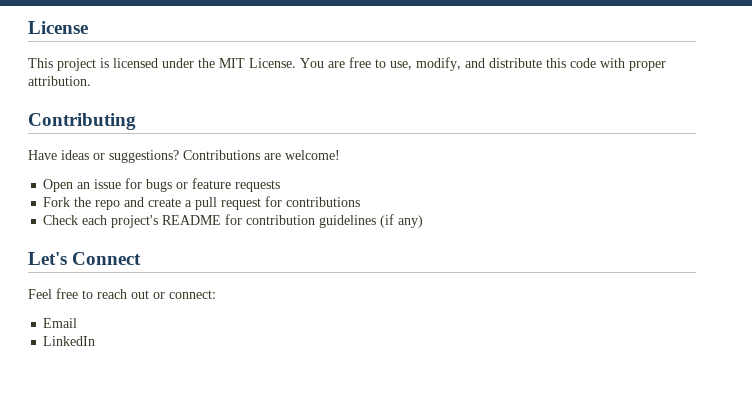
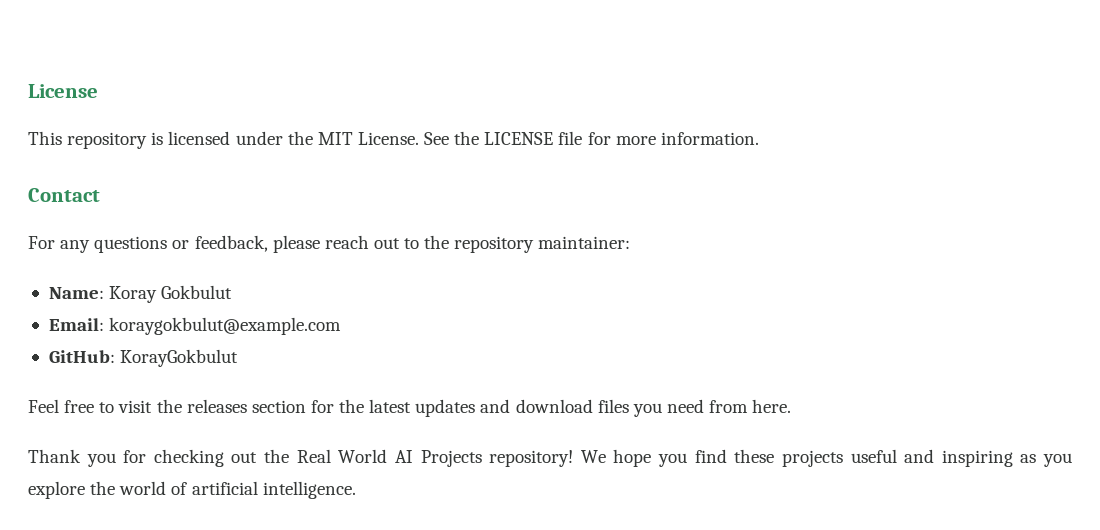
[57,58,96,71] project -> [67,132,148,149] repository
[300,57,666,71] [28,76,91,86] [28,113,136,130] [28,150,340,163] [43,178,281,192] [43,196,361,210] [43,214,424,228] [28,252,142,265] [28,288,216,299] [43,318,78,328] [43,336,96,346] You are free to use, modify, and distribute this code with proper attribution. // Contributing // Have ideas or suggestions? Contributions are welcome! // Open an issue for bugs or feature requests // Fork the repo and create a pull request for contributions // Check each project's README for contribution guidelines (if any) // Let's Connect // Feel free to reach out or connect: // Email // LinkedIn -> [424,131,759,145] [28,188,100,202] [28,235,631,253] [48,285,233,303] [48,317,342,335] [48,349,239,367] [28,399,792,417] [28,449,1072,467] [28,481,356,499] See the LICENSE file for more information. // Contact // For any questions or feedback, please reach out to the repository maintainer: // Name: Koray Gokbulut // Email: koraygokbulut@example.com // GitHub: KorayGokbulut // Feel free to visit the releases section for the latest updates and download files you need from here. // Thank you for checking out the Real World AI Projects repository! We hope you find these projects useful and inspiring as you explore the world of artificial intelligence.

